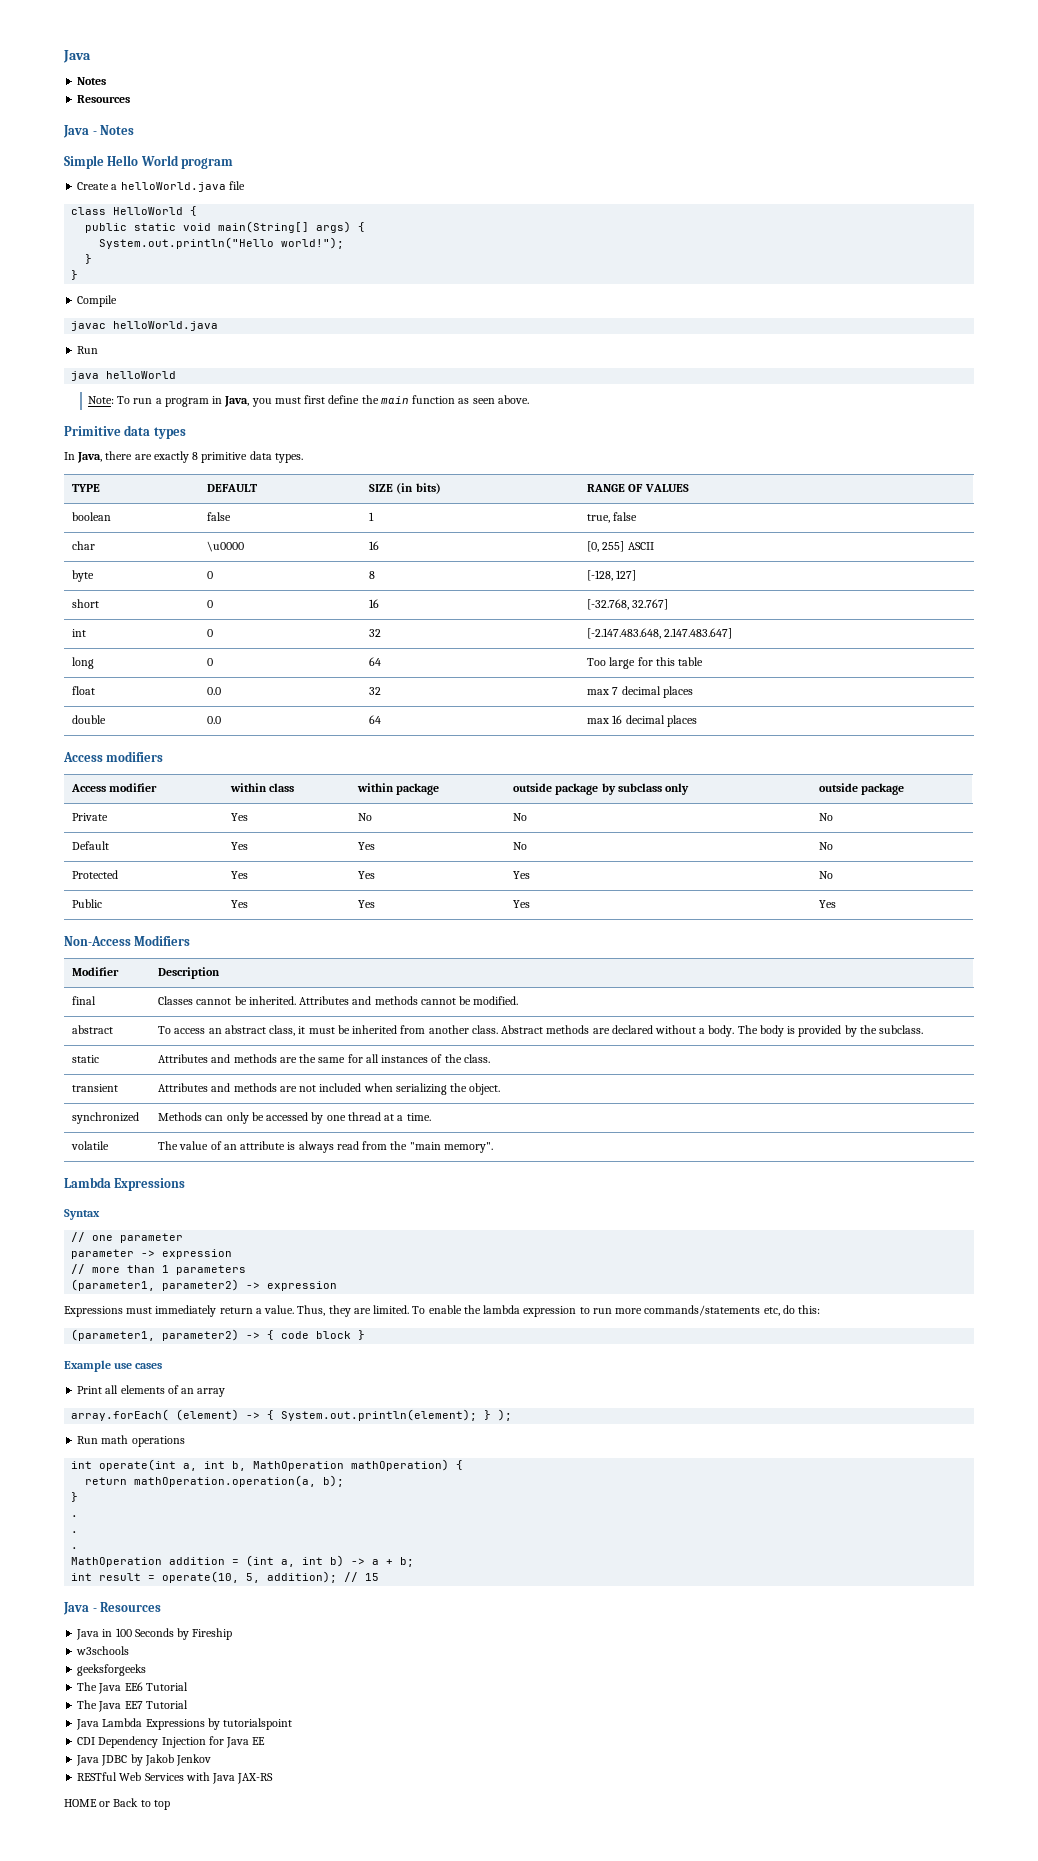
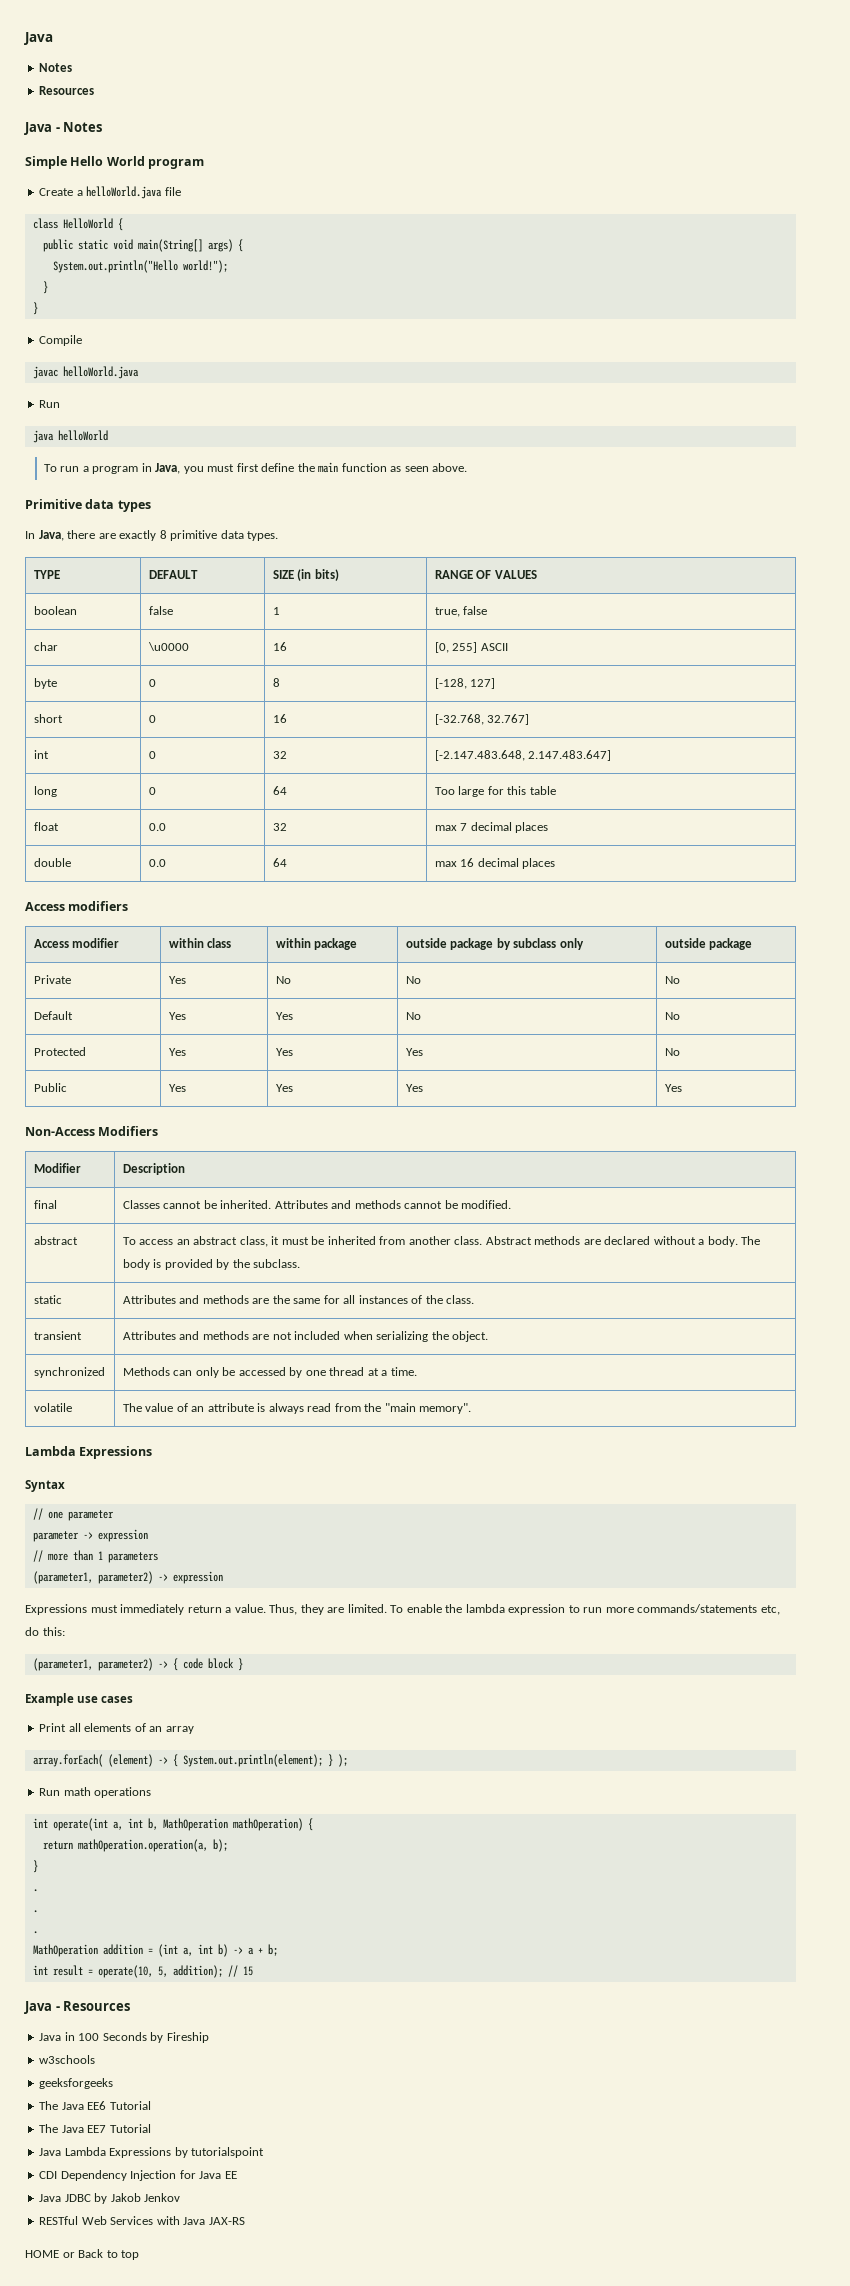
[87,396,114,404] Note: -> (108, 435) none

